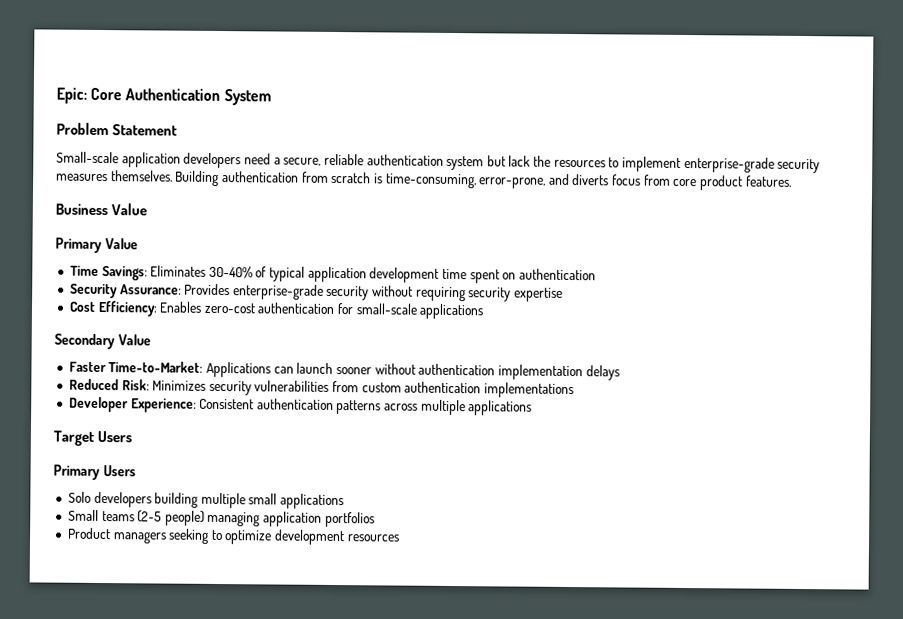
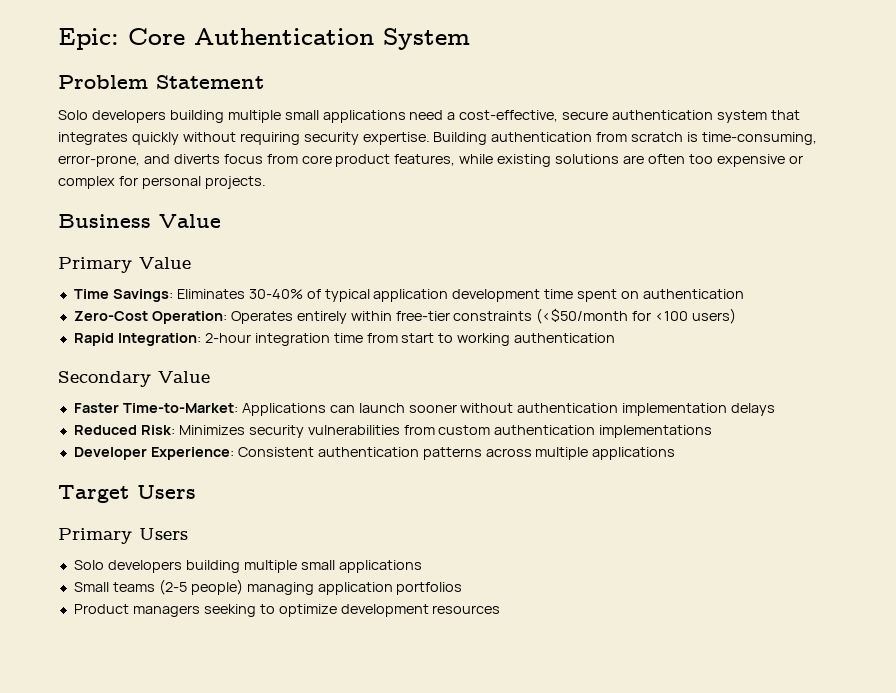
[56,151,821,174] [56,170,173,182] Small-scale application developers need a secure, reliable authentication system but lack the resources to implement enterprise-grade security measures themselves. -> [58,110,800,123] [58,132,430,145] Solo developers building multiple small applications need a cost-effective, secure authentication system that integrates quickly without requiring security expertise.
[745,175,792,187] features. -> [394,154,803,167] [58,176,266,189] features, while existing solutions are often too expensive or complex for personal projects.
[69,283,564,302] [68,300,485,320] Security Assurance: Provides enterprise-grade security without requiring security expertise // Cost Efficiency: Enables zero-cost authentication for small-scale applications -> [73,308,737,324] [73,333,616,346] Zero-Cost Operation: Operates entirely within free-tier constraints (<$50/month for <100 users) // Rapid Integration: 2-hour integration time from start to working authentication

